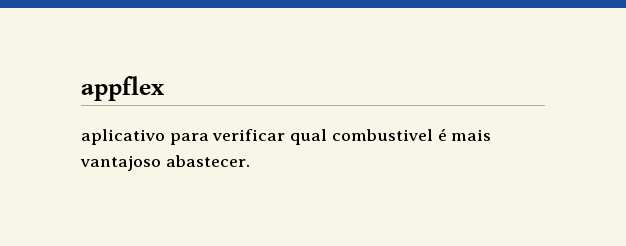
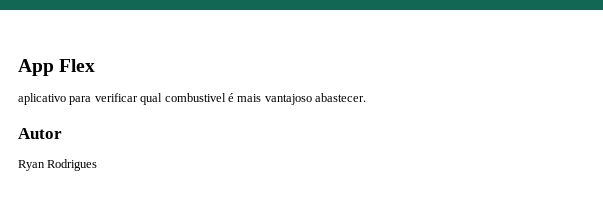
[81,76,165,101] appflex -> [18,59,96,76] App Flex
(250, 161) none -> [18,128,62,139] [18,159,98,171] // Autor // Ryan Rodrigues

